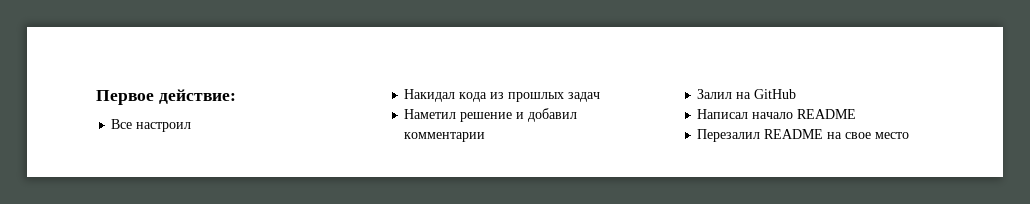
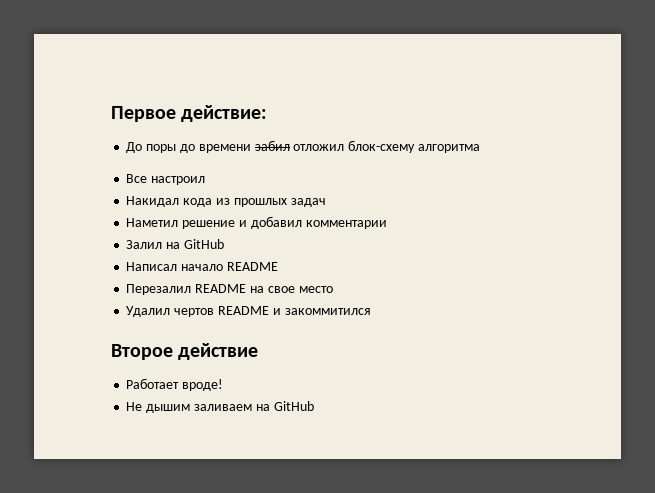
(236, 96) none -> [126,140,480,153] // До поры до времени забил отложил блок-схему алгоритма
(910, 135) none -> [126,306,371,317] [111,343,259,360] [126,378,224,391] [126,401,314,413] // Удалил чертов README и закоммитился // Второе действие // Работает вроде! // Не дышим заливаем на GitHub

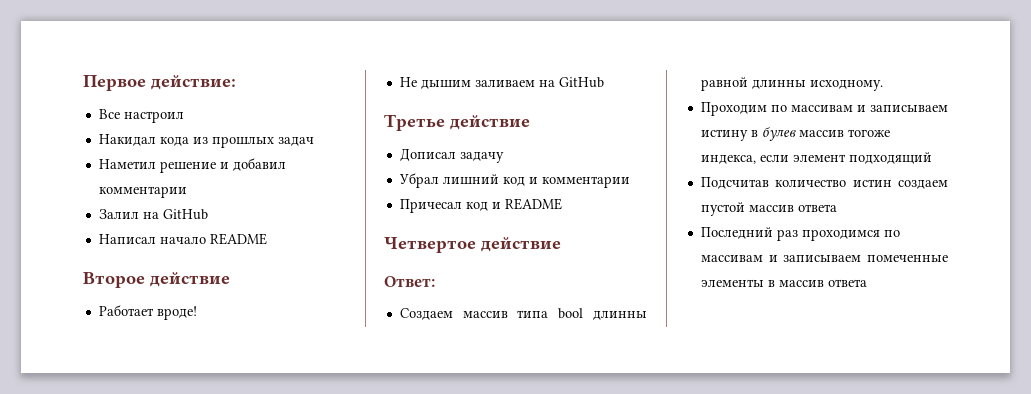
[126,140,480,153] // До поры до времени забил отложил блок-схему алгоритма -> (236, 82) none
[126,284,333,295] [126,306,371,317] // Перезалил README на свое место // Удалил чертов README и закоммитился -> (267, 239) none
(314, 406) none -> [384,114,530,131] [399,148,504,163] [398,173,630,188] [399,198,562,213] [384,237,561,253] [384,276,435,287] [399,308,647,320] [700,77,883,91] [700,102,948,116] [700,127,890,141] [700,152,932,164] [700,177,948,189] [700,202,837,216] [700,227,900,241] [700,255,948,262] [700,279,867,287] // Третье действие // Дописал задачу // Убрал лишний код и комментарии // Причесал код и README // Четвертое действие // Ответ: // Создаем массив типа bool длинны равной длинны исходному. // Проходим по массивам и записываем истину в булев массив тогоже индекса, если элемент подходящий // Подсчитав количество истин создаем пустой массив ответа // Последний раз проходимся по массивам и записываем помеченные элементы в массив ответа

